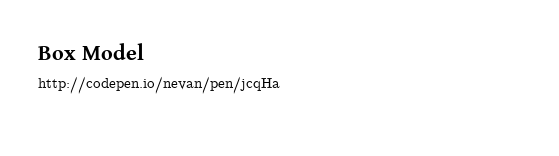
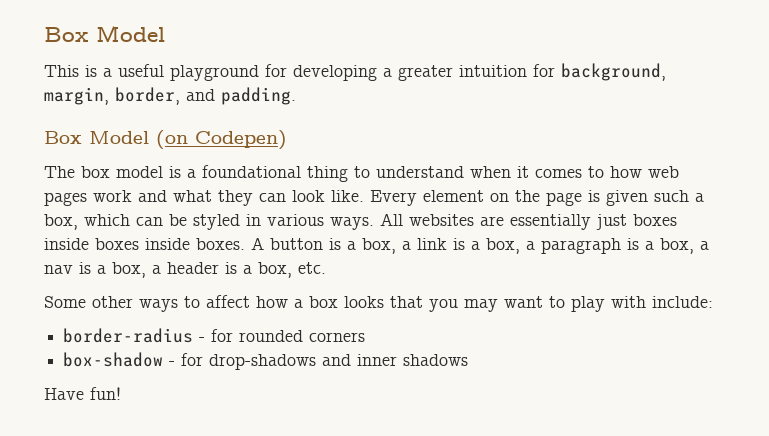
[38,76,280,94] http://codepen.io/nevan/pen/jcqHa -> [44,63,666,81] [44,87,296,105] [44,130,287,150] [44,165,679,182] [44,190,704,206] [44,213,677,230] [44,237,709,254] [44,262,326,278] [44,295,713,312] [63,328,366,343] [63,352,469,370] [44,387,121,400] This is a useful playground for developing a greater intuition for background, margin, border, and padding. // Box Model (on Codepen) // The box model is a foundational thing to understand when it comes to how web pages work and what they can look like. Every element on the page is given such a box, which can be styled in various ways. All websites are essentially just boxes inside boxes inside boxes. A button is a box, a link is a box, a paragraph is a box, a nav is a box, a header is a box, etc. // Some other ways to affect how a box looks that you may want to play with include: // border-radius - for rounded corners // box-shadow - for drop-shadows and inner shadows // Have fun!

